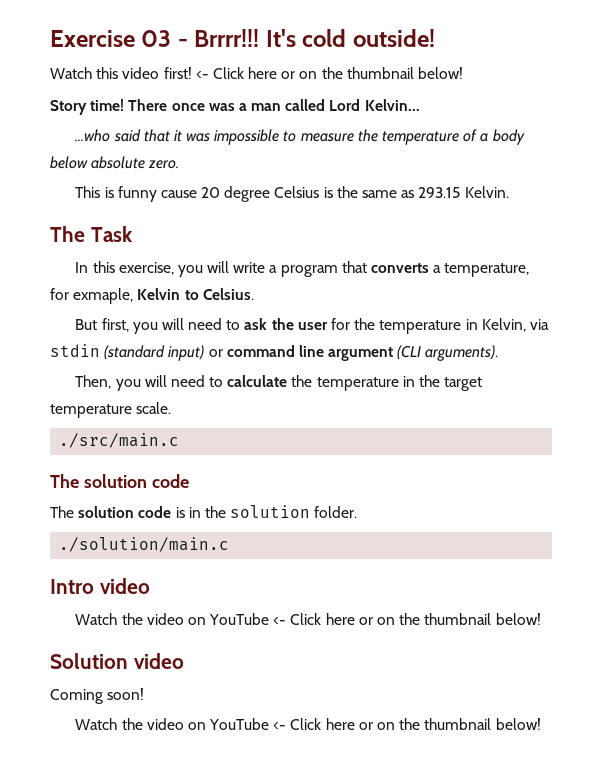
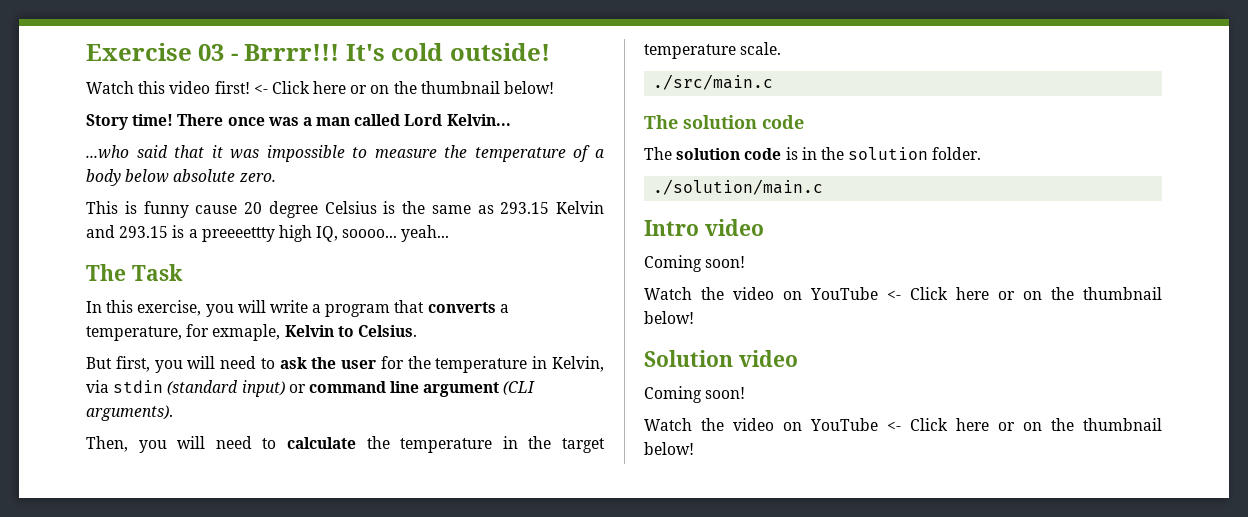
[464,186,509,198] Kelvin. -> [556,201,604,214] [86,225,450,242] Kelvin and 293.15 is a preeeettty high IQ, soooo... yeah...
(150, 586) none -> [644,255,746,272] // Coming soon!

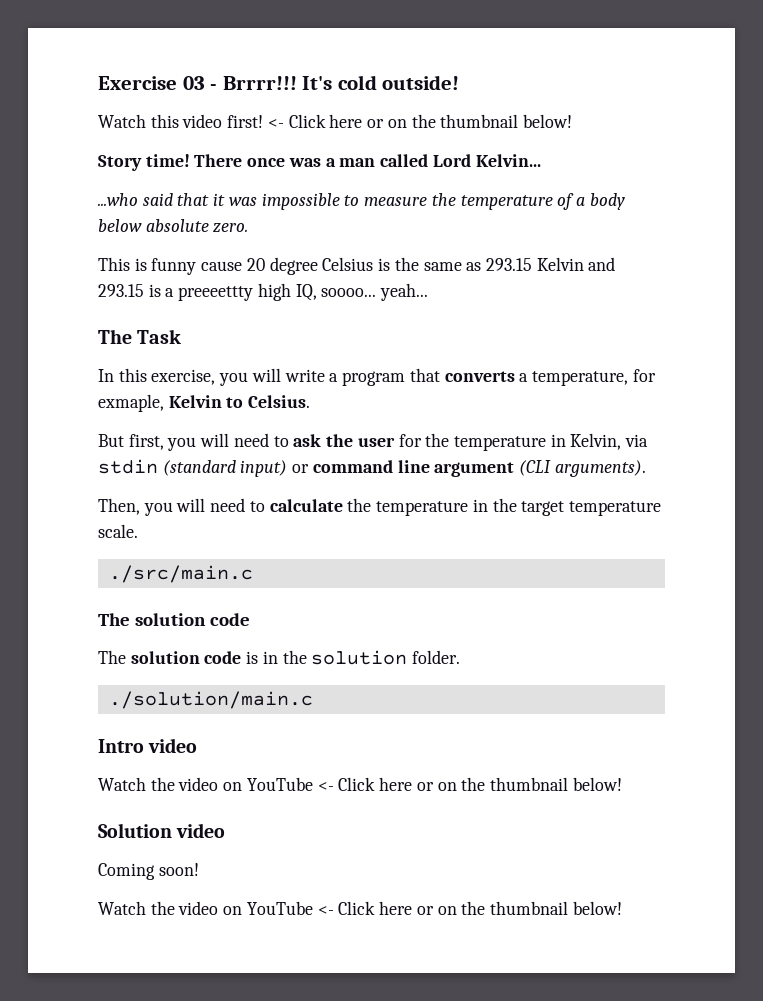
[644,255,746,272] // Coming soon! -> (198, 745) none

